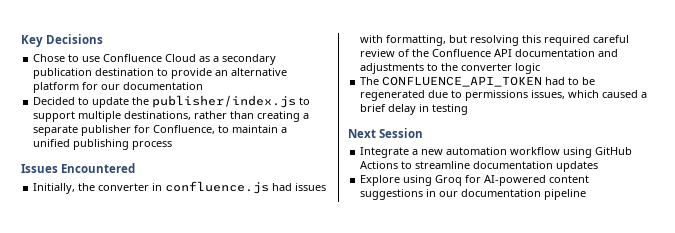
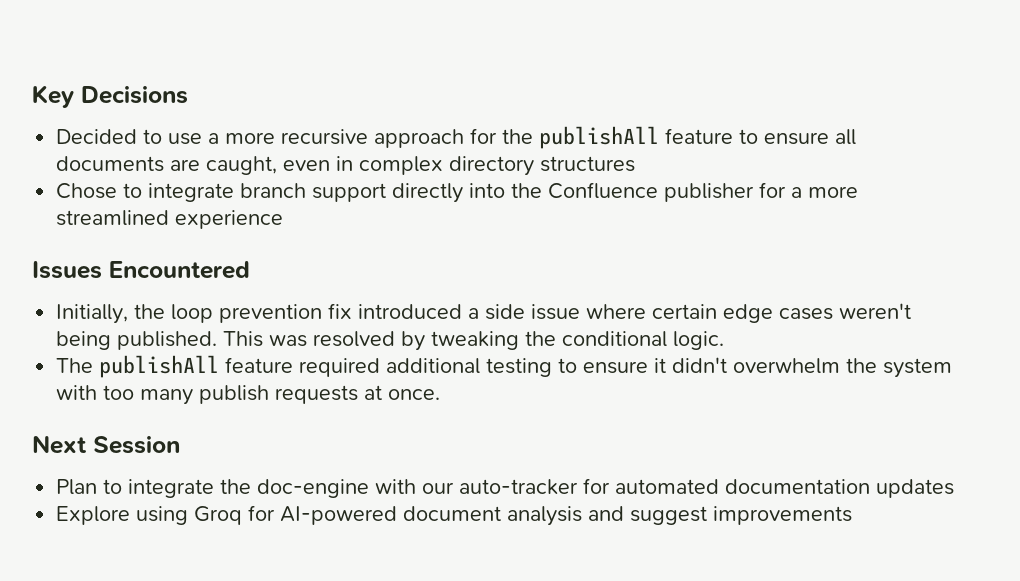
[33,54,277,65] [33,68,288,79] [33,82,204,93] [33,95,311,108] [33,111,310,122] [33,125,288,136] [33,139,173,150] [21,163,136,173] [33,181,327,194] [360,35,630,46] [360,49,619,57] [360,63,541,74] [360,76,596,87] [360,90,648,101] [360,104,469,115] [348,128,424,138] [360,147,633,158] [360,161,471,169] Chose to use Confluence Cloud as a secondary publication destination to provide an alternative platform for our documentation // Decided to update the publisher/index.js to support multiple destinations, rather than creating a separate publisher for Confluence, to maintain a unified publishing process // Issues Encountered // Initially, the converter in confluence.js had issues with formatting, but resolving this required careful review of the Confluence API documentation and adjustments to the converter logic // The CONFLUENCE_API_TOKEN had to be regenerated due to permissions issues, which caused a brief delay in testing // Next Session // Integrate a new automation workflow using GitHub Actions to streamline -> [56,126,857,149] [56,156,636,176] [56,182,859,203] [56,210,284,229] [32,261,250,279] [56,303,912,324] [56,331,725,351] [56,355,953,378] [56,385,441,405] [32,435,180,454] [56,478,720,498] Decided to use a more recursive approach for the publishAll feature to ensure all documents are caught, even in complex directory structures // Chose to integrate branch support directly into the Confluence publisher for a more streamlined experience // Issues Encountered // Initially, the loop prevention fix introduced a side issue where certain edge cases weren't being published. This was resolved by tweaking the conditional logic. // The publishAll feature required additional testing to ensure it didn't overwhelm the system with too many publish requests at once. // Next Session // Plan to integrate the doc-engine with our auto-tracker for automated
[549,175,590,183] [360,189,587,200] content suggestions in our documentation pipeline -> [403,506,853,526] document analysis and suggest improvements

